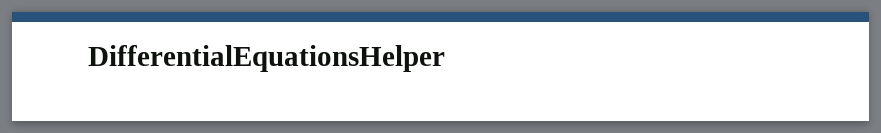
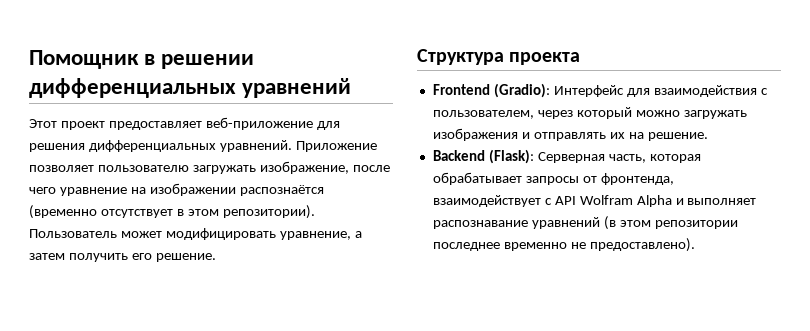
[88,45,445,72] DifferentialEquationsHelper -> [29,50,255,69] [29,78,352,98] [29,117,340,130] [29,140,377,152] [29,161,390,174] [29,183,324,196] [29,205,315,219] [29,228,362,240] [29,253,216,262] [417,49,581,65] [432,83,768,98] [432,107,747,119] [432,128,708,141] [432,149,701,164] [432,172,674,185] [432,195,757,207] [432,216,738,230] [432,238,695,252] Помощник в решении дифференциальных уравнений // Этот проект предоставляет веб-приложение для решения дифференциальных уравнений. Приложение позволяет пользователю загружать изображение, после чего уравнение на изображении распознаётся (временно отсутствует в этом репозитории). Пользователь может модифицировать уравнение, а затем получить его решение. // Структура проекта // Frontend (Gradio): Интерфейс для взаимодействия с пользователем, через который можно загружать изображения и отправлять их на решение. // Backend (Flask): Серверная часть, которая обрабатывает запросы от фронтенда, взаимодействует с API Wolfram Alpha и выполняет распознавание уравнений (в этом репозитории последнее временно не предоставлено).

